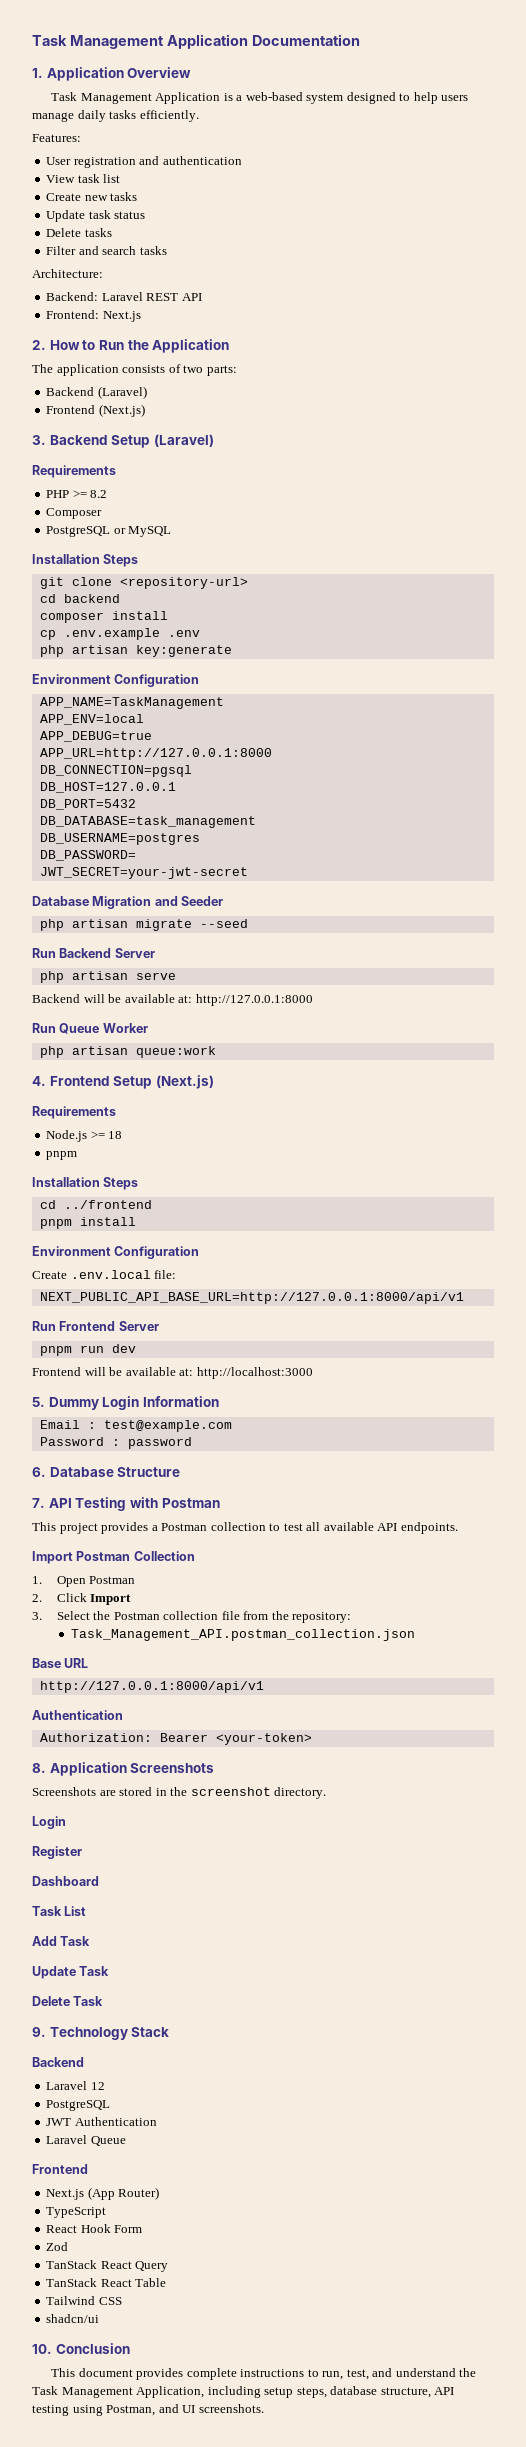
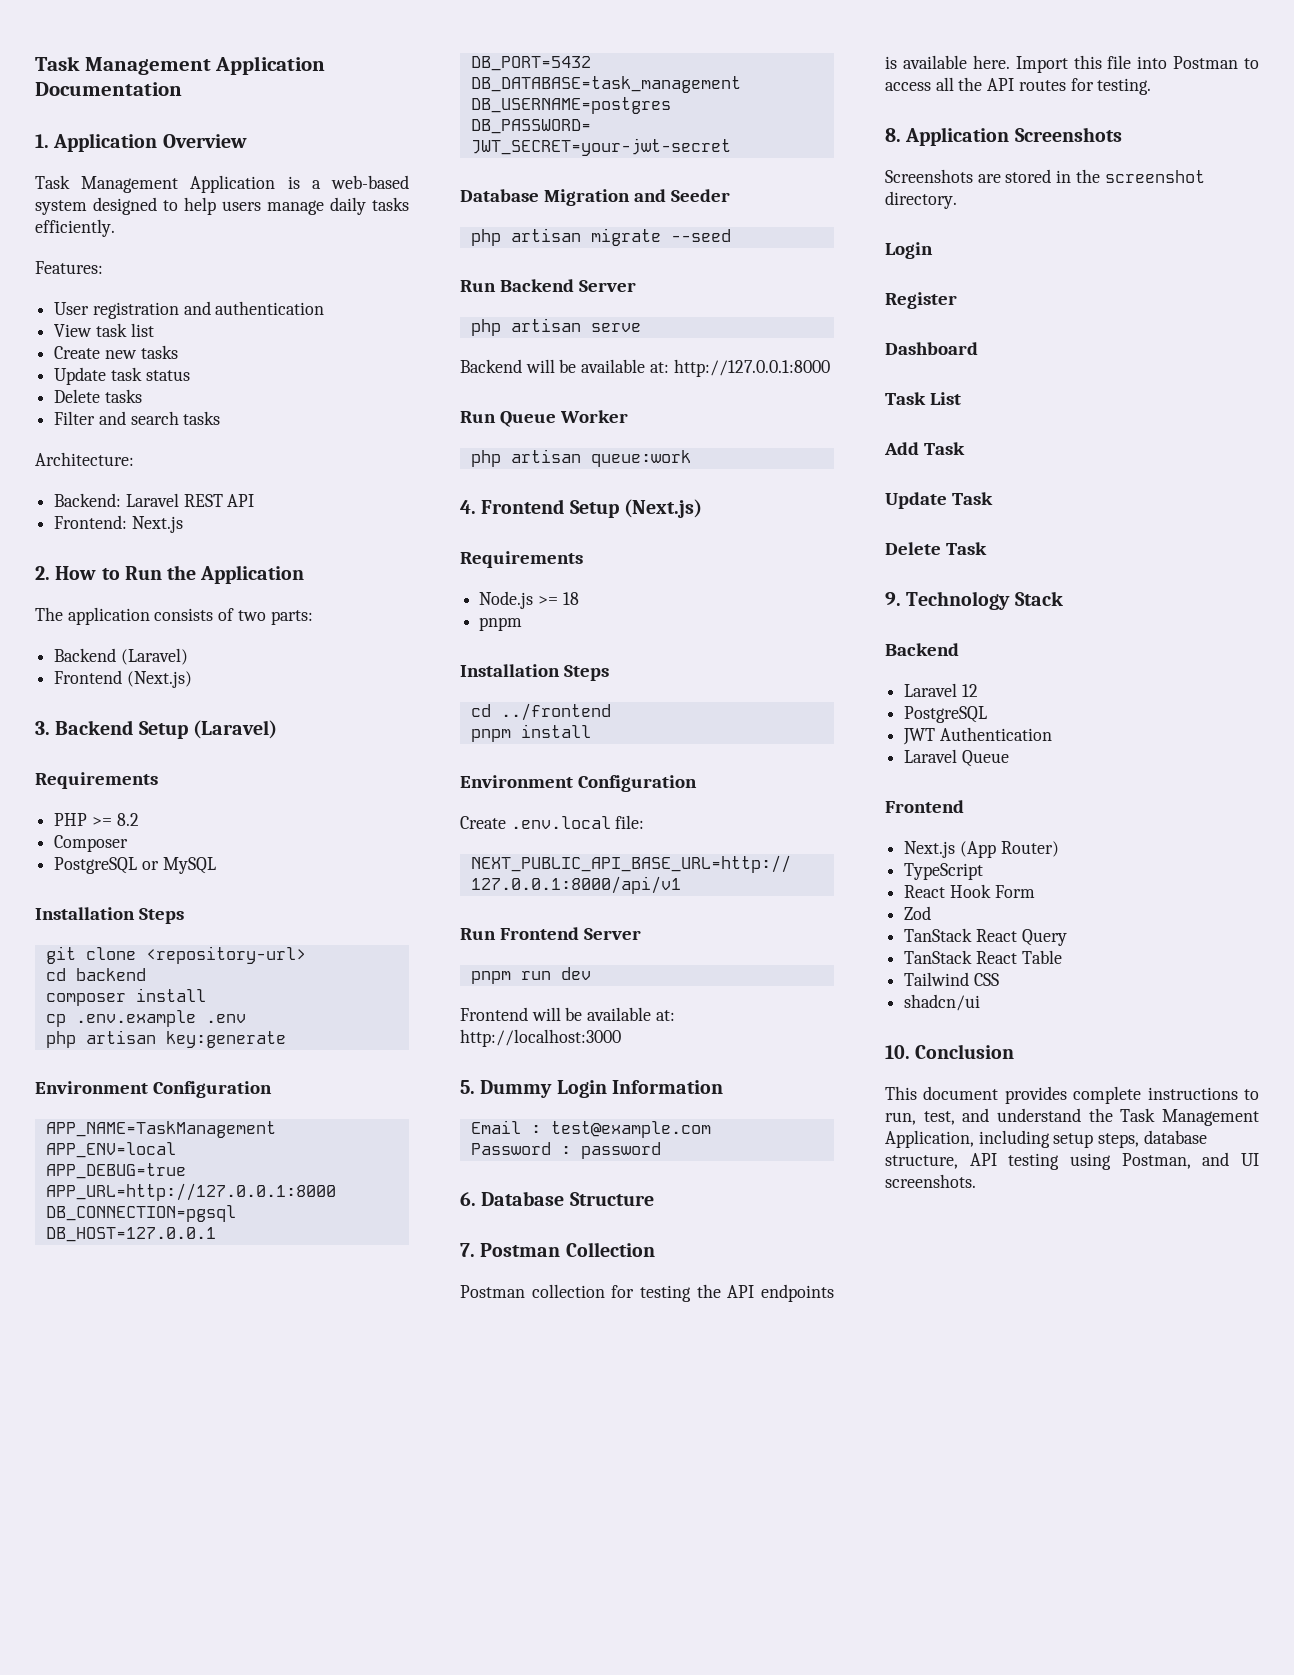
[48,1497,220,1511] [32,1522,458,1534] [32,1551,195,1564] [32,1576,136,1587] [32,1593,132,1605] [32,1611,352,1623] [71,1629,416,1641] [32,1658,89,1668] [39,1681,264,1693] [32,1710,123,1720] [39,1733,312,1745] API Testing with Postman // This project provides a Postman collection to test all available API endpoints. // Import Postman Collection // 1. Open Postman // 2. Click Import // 3. Select the Postman collection file from the repository: // Task_Management_API.postman_collection.json // Base URL // http://127.0.0.1:8000/api/v1 // Authentication // Authorization: Bearer <your-token> -> [480,1242,655,1257] [460,1284,834,1302] [885,55,1259,73] [885,77,1152,95] Postman Collection // Postman collection for testing the API endpoints is available here. Import this file into Postman to access all the API routes for testing.

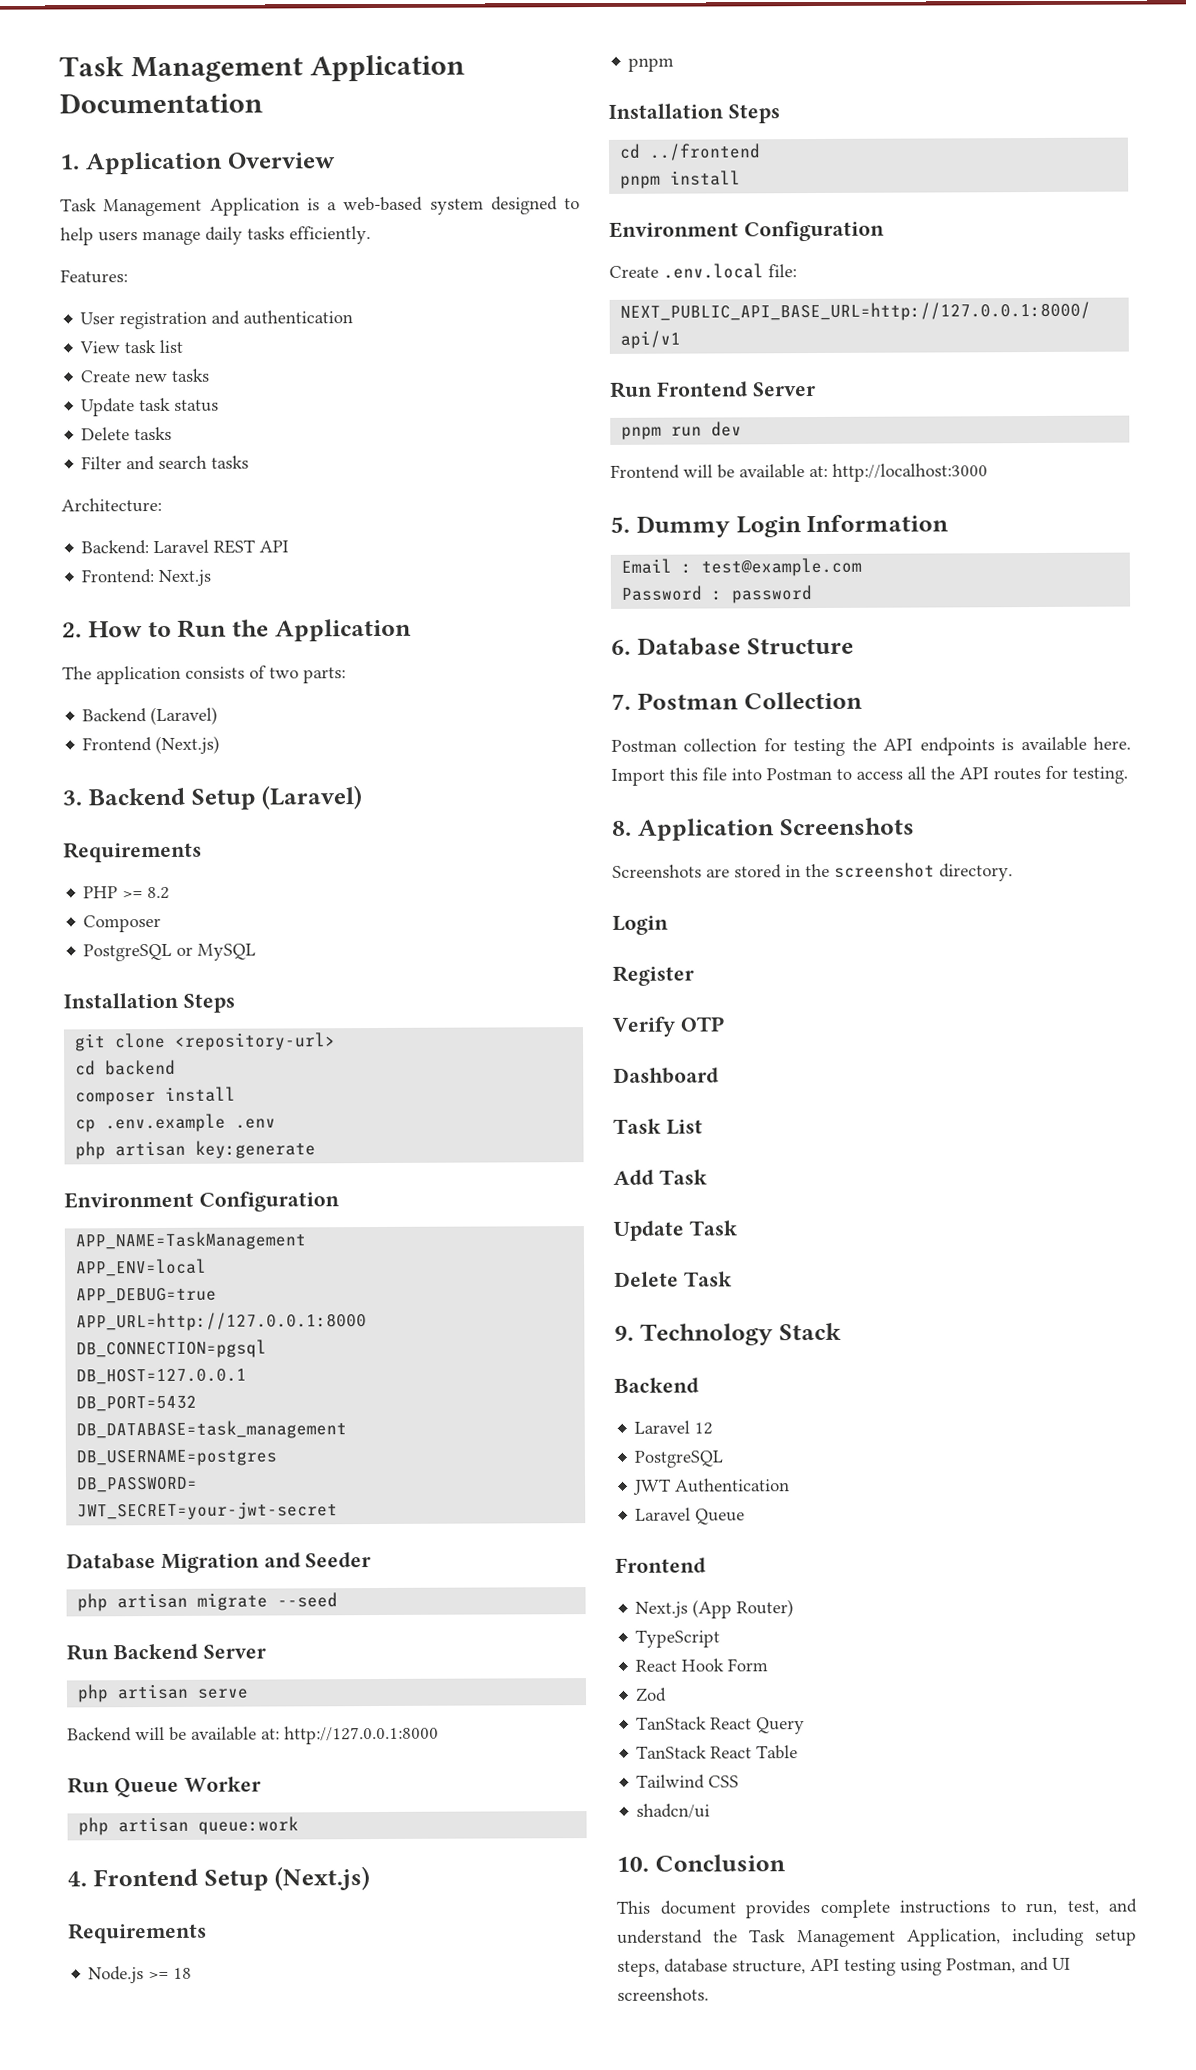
(957, 300) none -> [612,1016,724,1037] // Verify OTP

